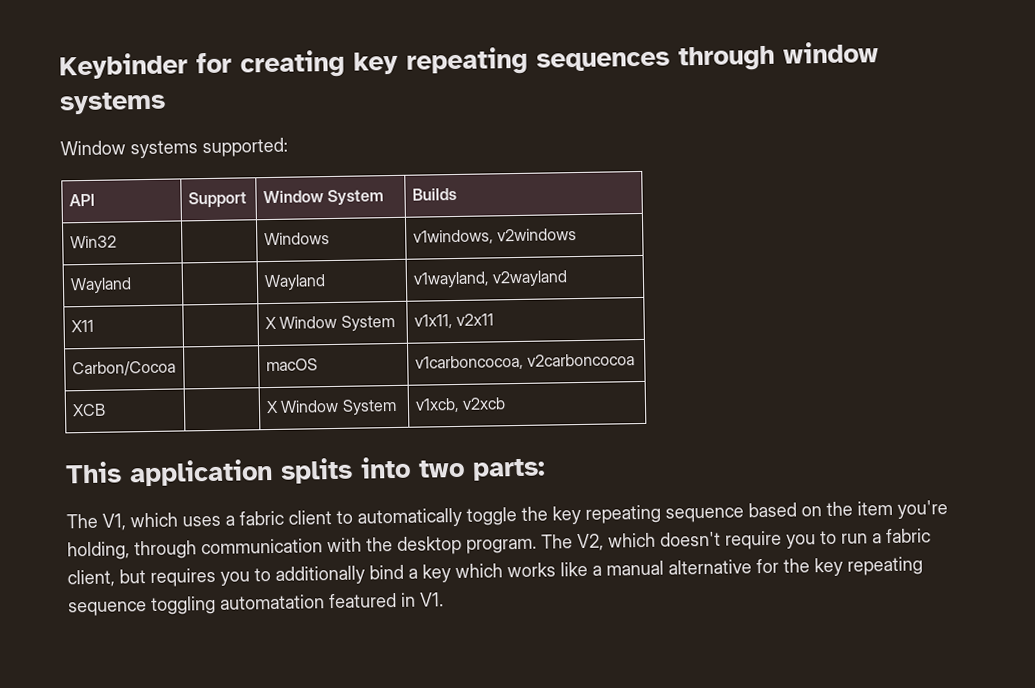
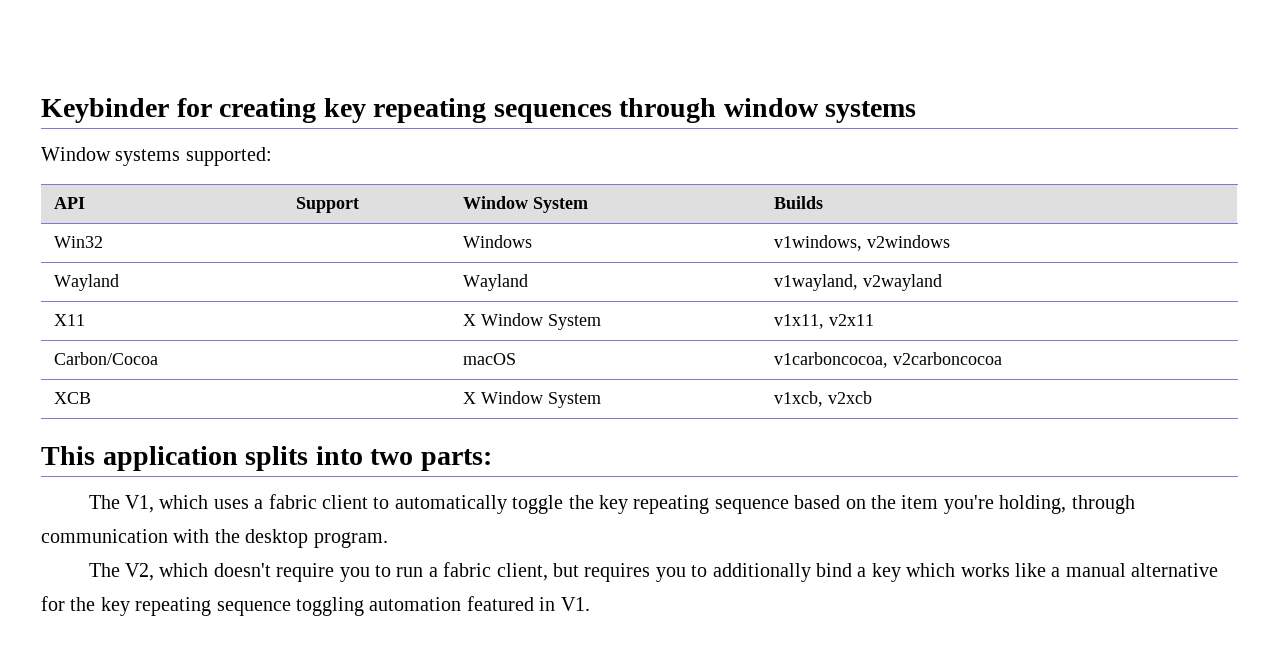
(537, 546) none -> (388, 540) //
[220,594,325,610] automatation -> [369,597,462,611] automation

